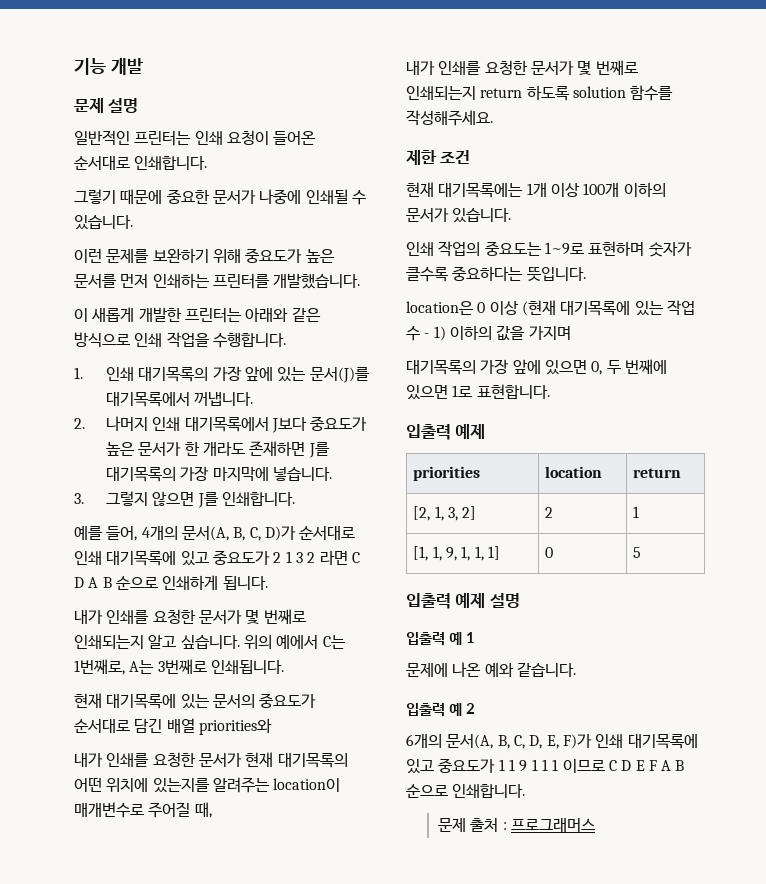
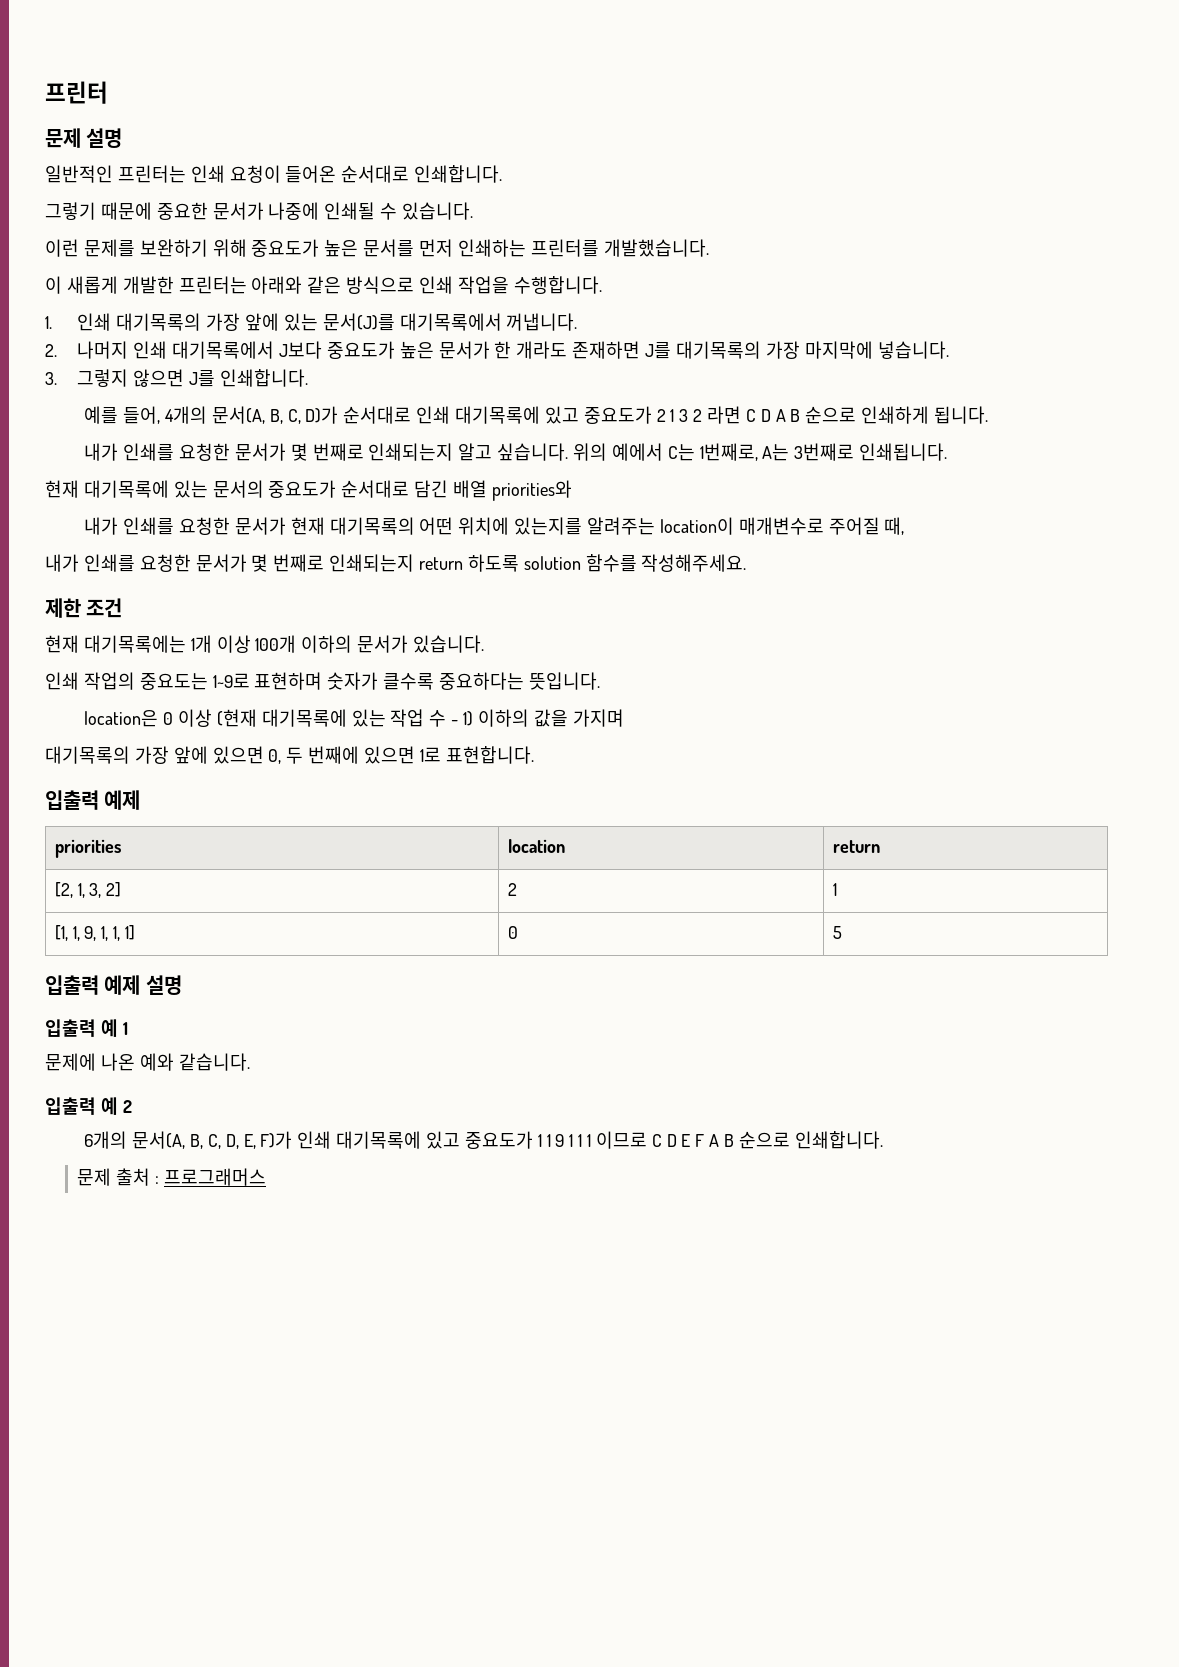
[74,58,143,75] 기능 개발 -> [45,81,108,104] 프린터

